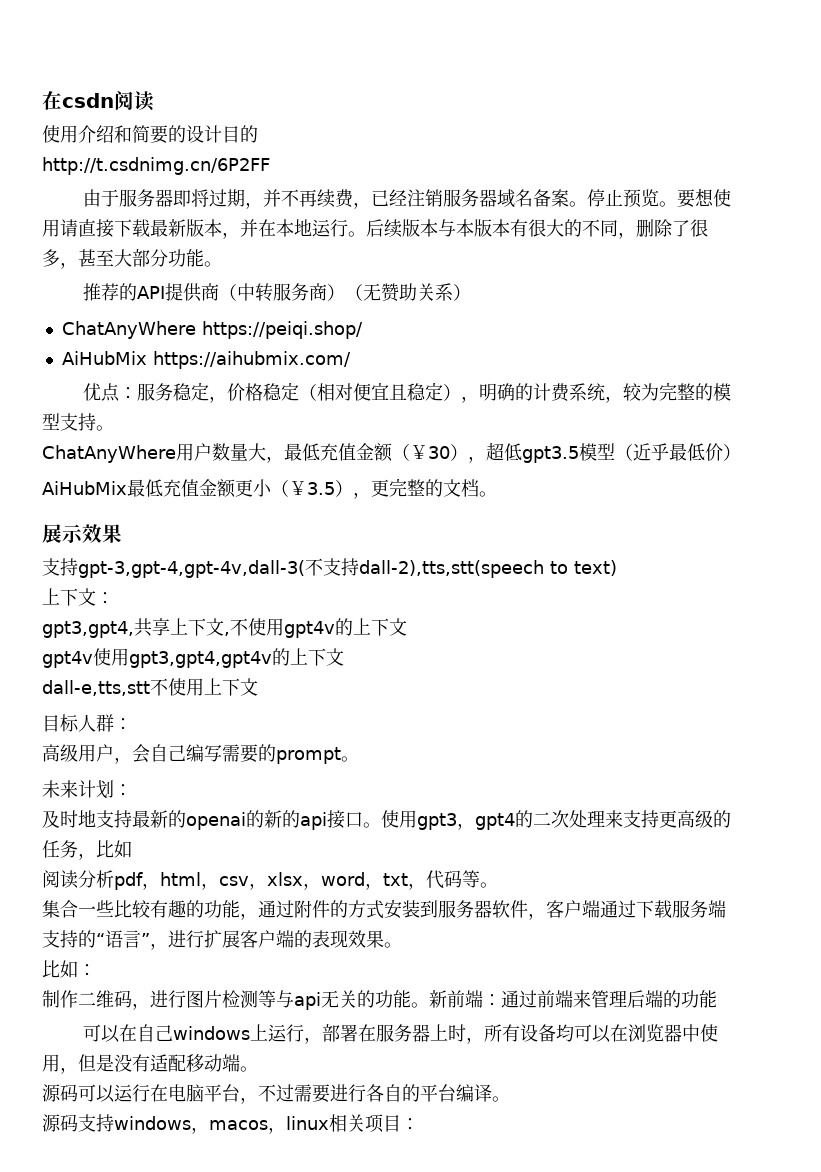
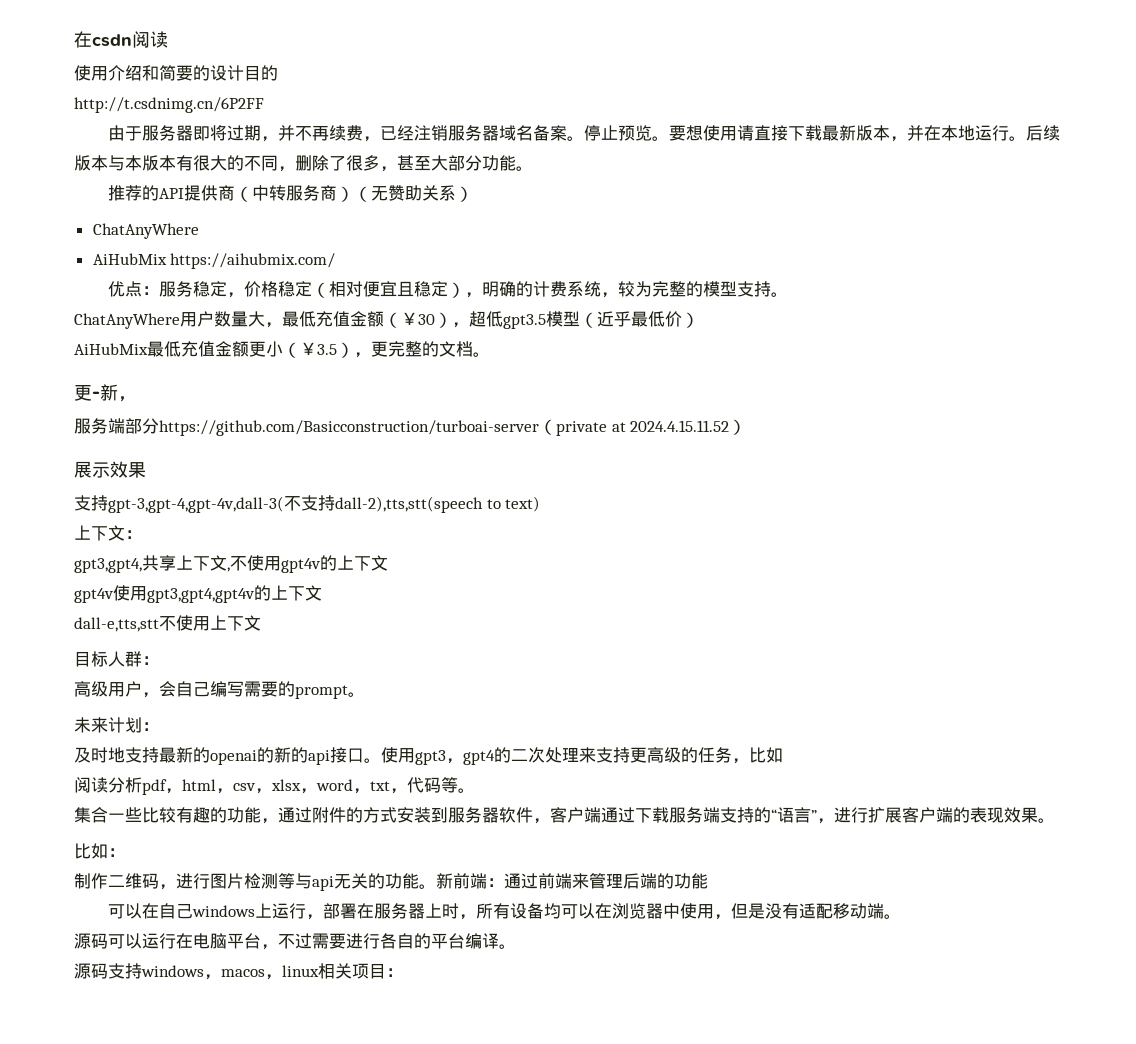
[201,321,363,339] https://peiqi.shop/ -> (199, 231) none
(497, 494) none -> [74,384,136,402] [74,418,747,436] // 更-新， // 服务端部分https://github.com/Basicconstruction/turboai-server（private at 2024.4.15.11.52）

